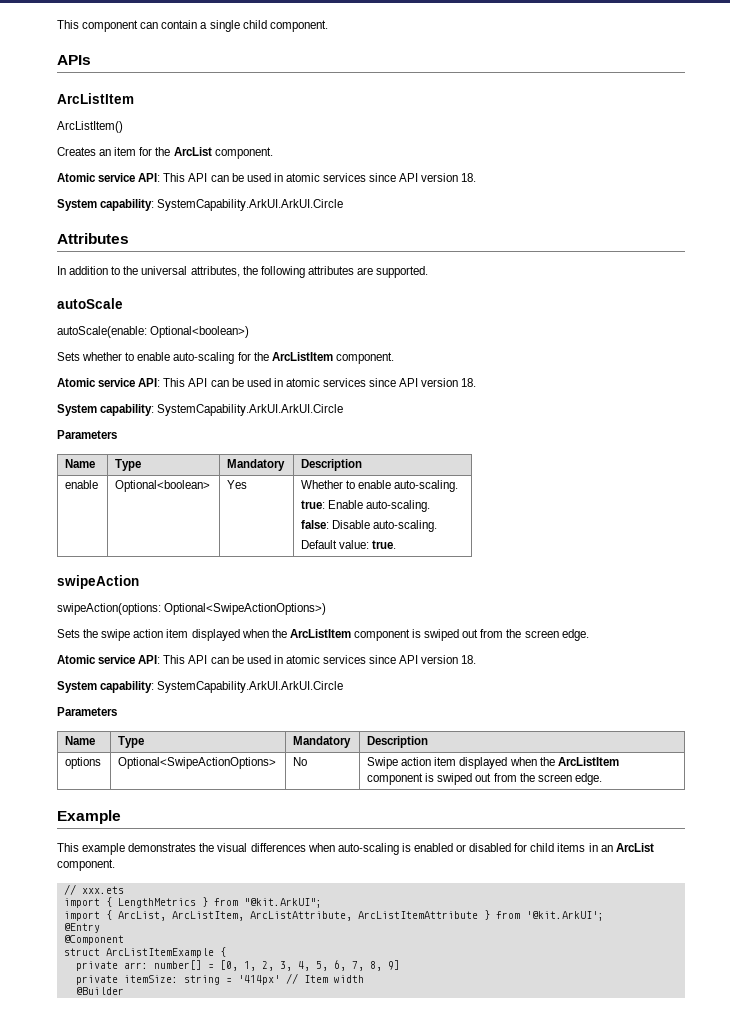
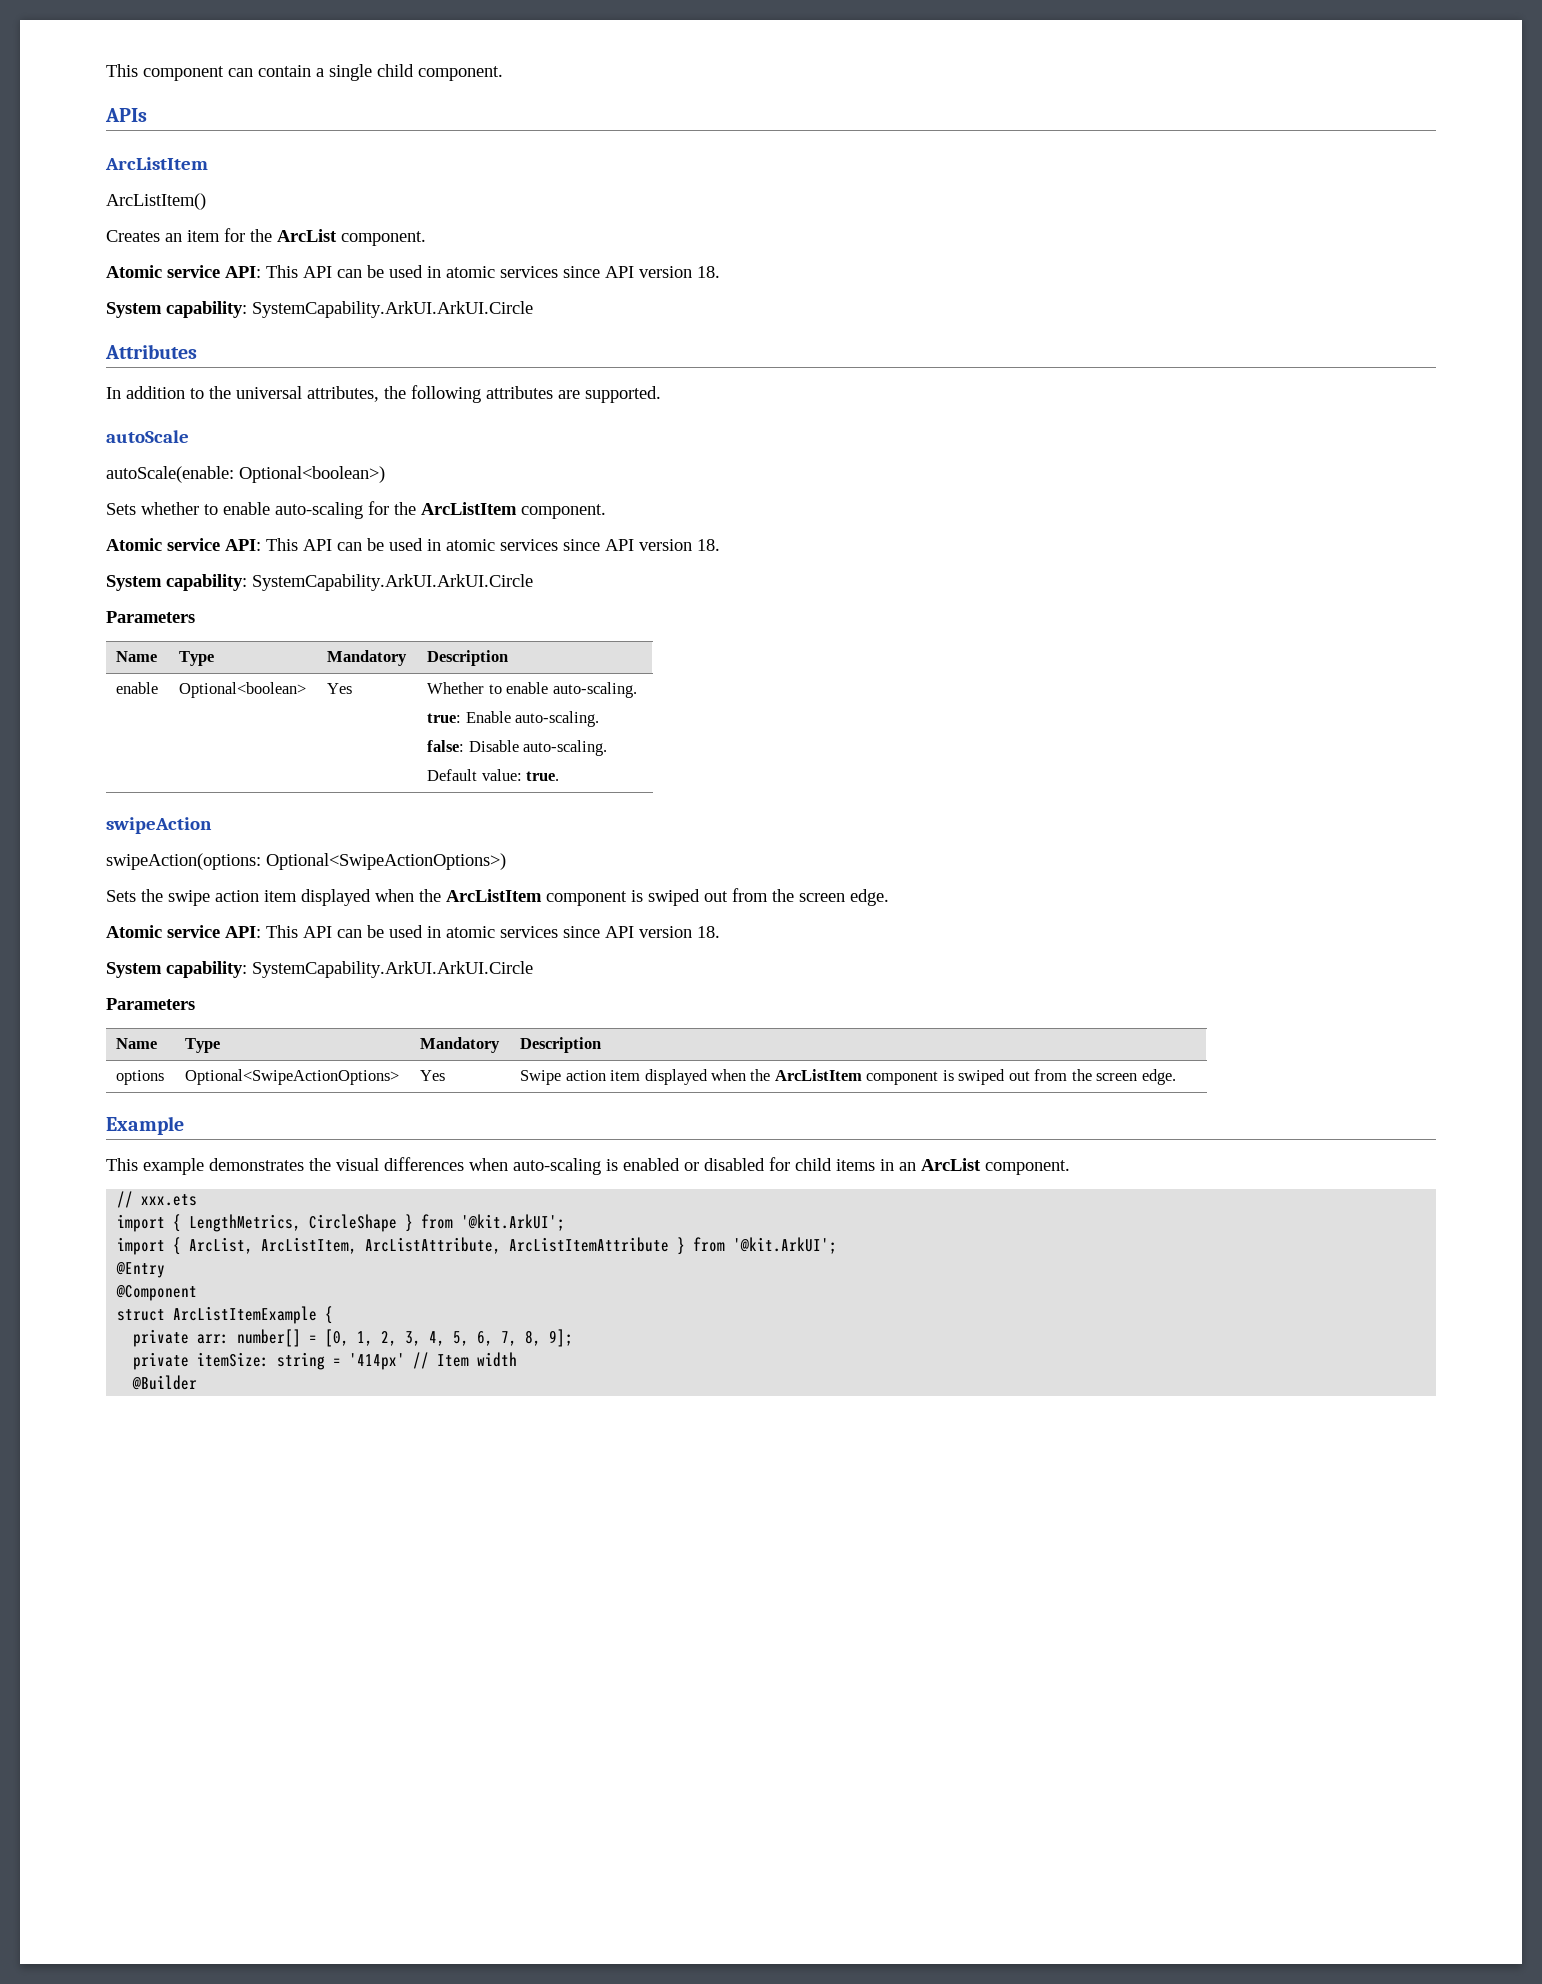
[293,757,308,766] No -> [420,1070,446,1081] Yes
[117,897,322,908] LengthMetrics } from "@kit.ArkUI"; -> [189,1214,566,1232] LengthMetrics, CircleShape } from '@kit.ArkUI';
[387,960,400,970] 9] -> [549,1329,574,1347] 9];

